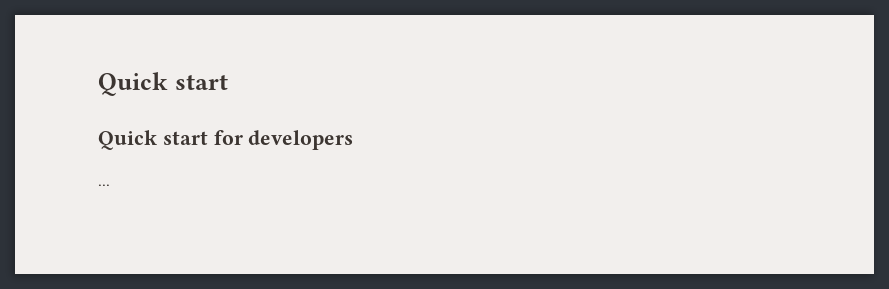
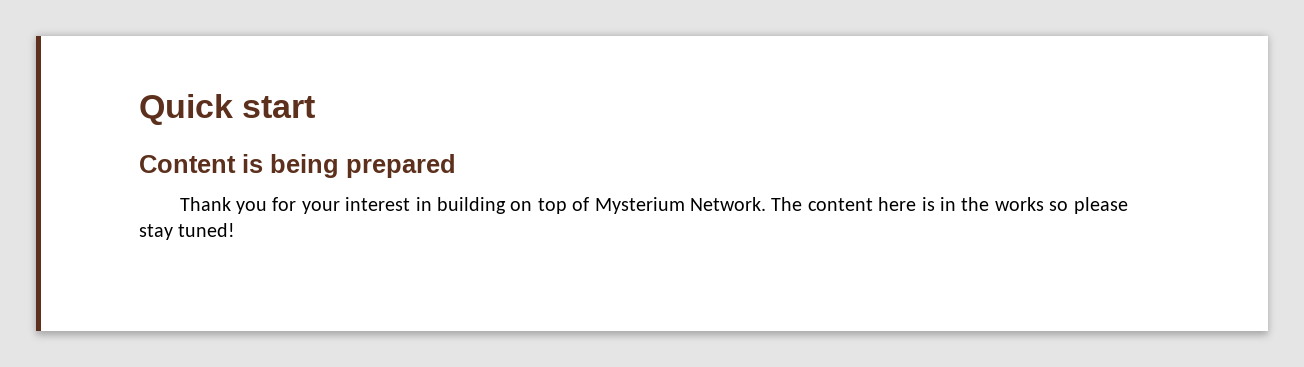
[98,130,354,150] [98,184,110,186] Quick start for developers // ... -> [139,154,456,178] [179,197,1128,214] [139,223,236,240] Content is being prepared // Thank you for your interest in building on top of Mysterium Network. The content here is in the works so please stay tuned!

